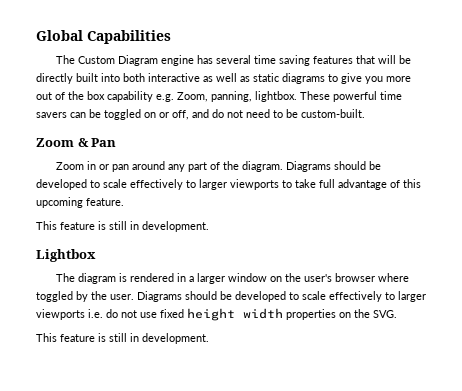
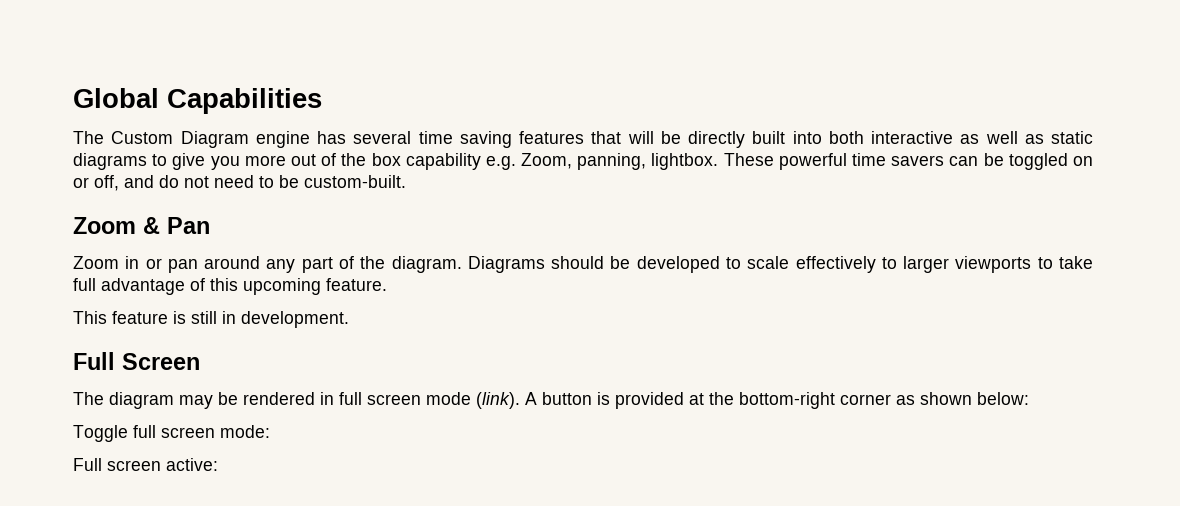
[36,249,96,262] Lightbox -> [73,352,200,370] Full Screen
[119,273,410,284] [36,291,426,302] [36,308,397,321] [36,333,209,344] is rendered in a larger window on the user's browser where toggled by the user. Diagrams should be developed to scale effectively to larger viewports i.e. do not use fixed height width properties on the SVG. // This feature is still in development. -> [179,392,1029,409] [73,425,270,442] [73,458,218,471] may be rendered in full screen mode (link). A button is provided at the bottom-right corner as shown below: // Toggle full screen mode: // Full screen active:

